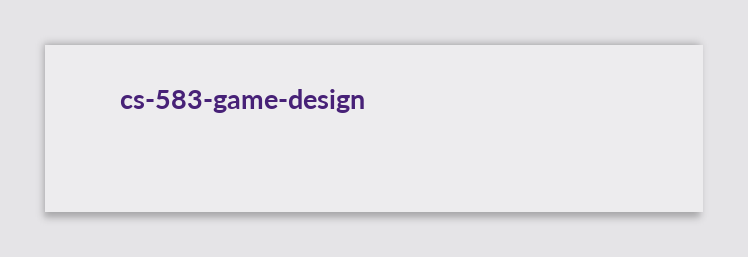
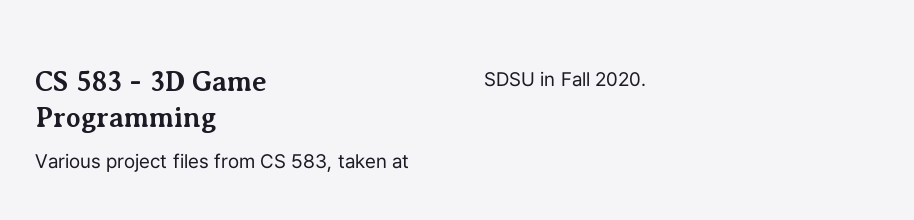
[120,89,365,113] cs-583-game-design -> [35,70,268,91] [35,107,216,133] [35,153,409,172] [484,71,646,87] CS 583 - 3D Game Programming // Various project files from CS 583, taken at SDSU in Fall 2020.

